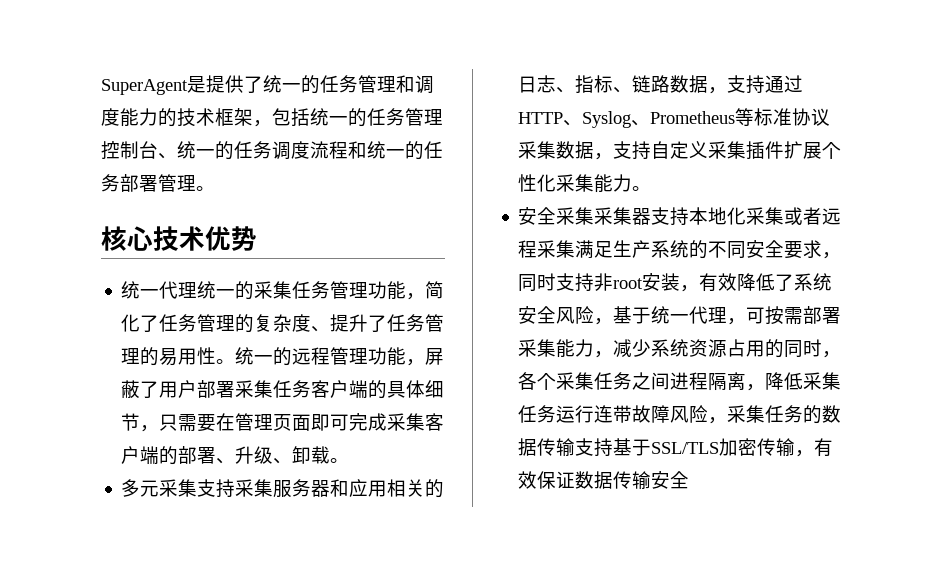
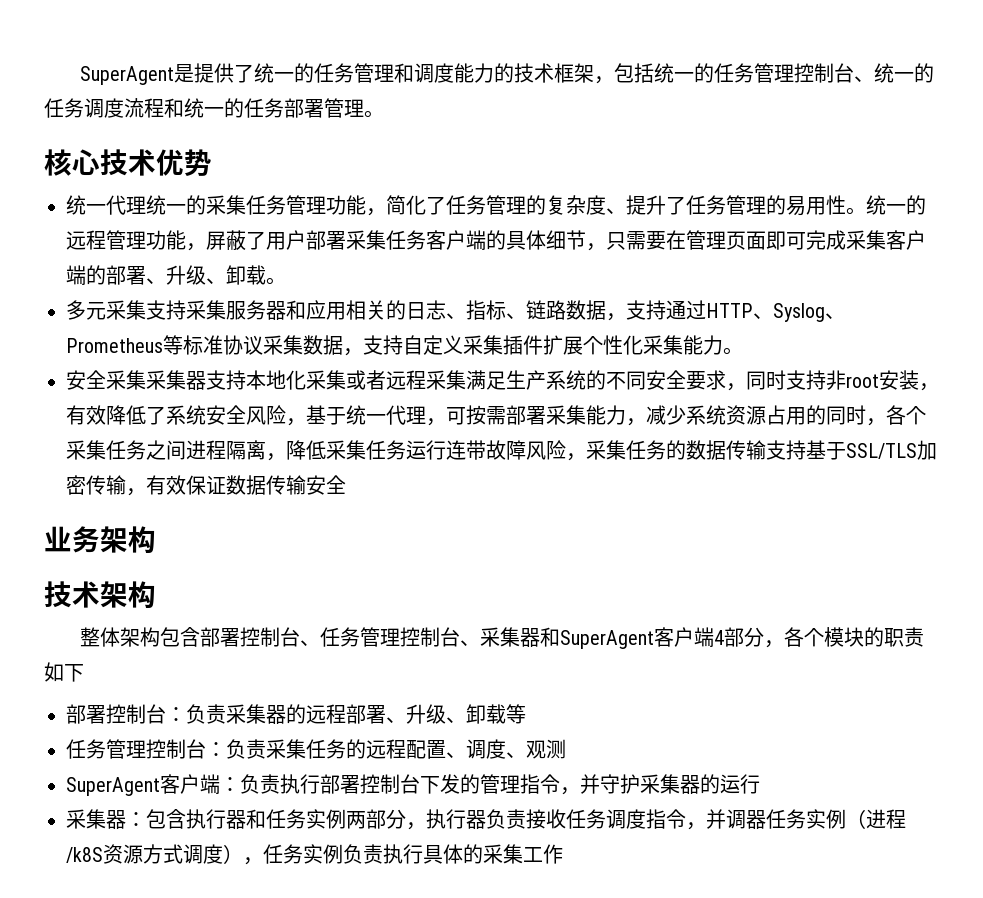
(690, 480) none -> [44,526,156,554] [44,581,156,609] [79,627,924,649] [44,662,84,682] [66,704,526,724] [66,739,566,759] [66,774,760,796] [66,809,906,830] [66,844,563,865] // 业务架构 // 技术架构 // 整体架构包含部署控制台、任务管理控制台、采集器和SuperAgent客户端4部分，各个模块的职责如下 // 部署控制台：负责采集器的远程部署、升级、卸载等 // 任务管理控制台：负责采集任务的远程配置、调度、观测 // SuperAgent客户端：负责执行部署控制台下发的管理指令，并守护采集器的运行 // 采集器：包含执行器和任务实例两部分，执行器负责接收任务调度指令，并调器任务实例（进程/k8S资源方式调度），任务实例负责执行具体的采集工作

